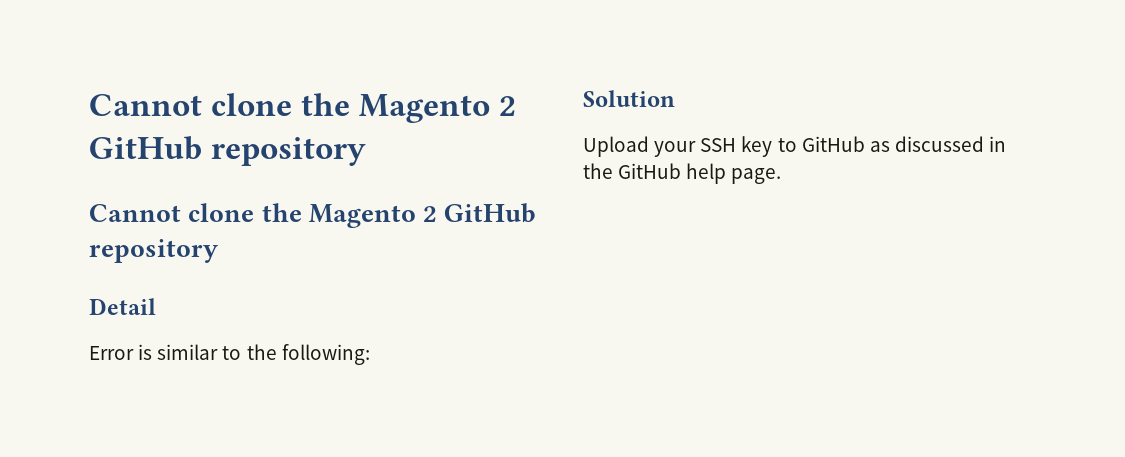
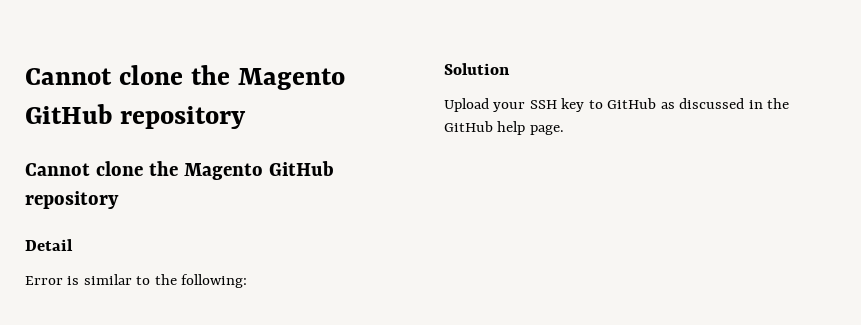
[89,93,517,123] Cannot clone the Magento 2 -> [25,65,346,90] Cannot clone the Magento
[423,206,438,222] 2 -> (263, 171) none

